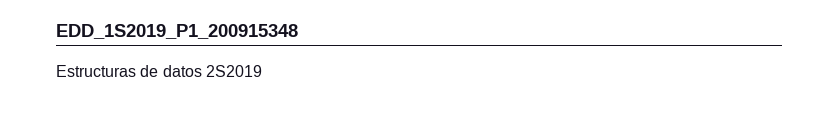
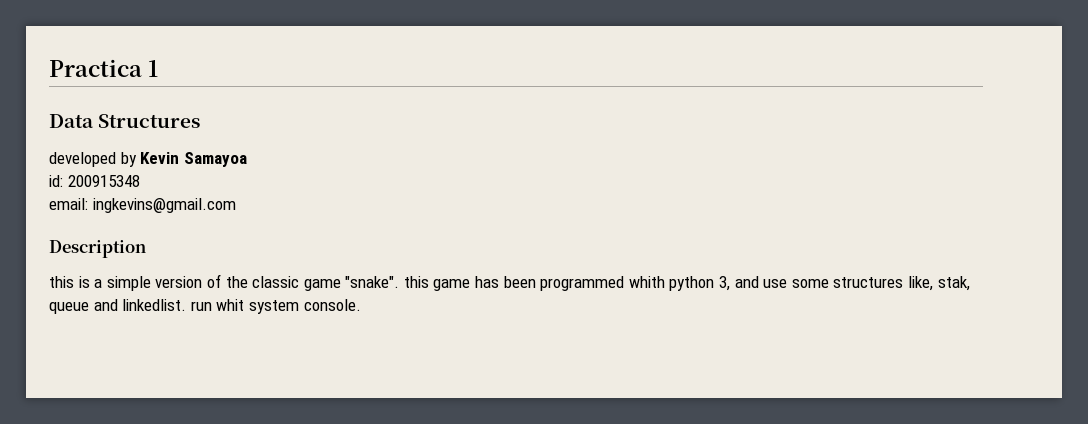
[56,24,298,39] [56,65,262,77] EDD_1S2019_P1_200915348 // Estructuras de datos 2S2019 -> [49,59,158,77] [49,114,201,128] [49,152,247,167] [49,175,140,187] [49,198,236,213] [49,240,146,258] [49,274,970,291] [49,299,361,314] Practica 1 // Data Structures // developed by Kevin Samayoa // id: 200915348 // email: ingkevins@gmail.com // Description // this is a simple version of the classic game "snake". this game has been programmed whith python 3, and use some structures like, stak, queue and linkedlist. run whit system console.

